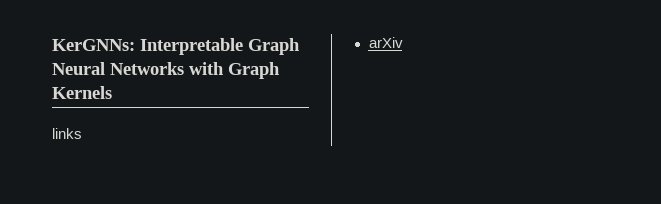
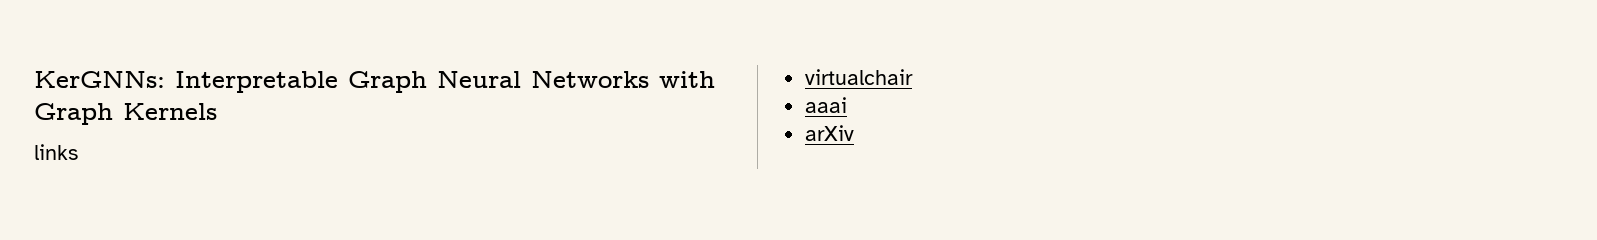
(82, 133) none -> [805,69,914,85] [805,97,848,113] // virtualchair // aaai

